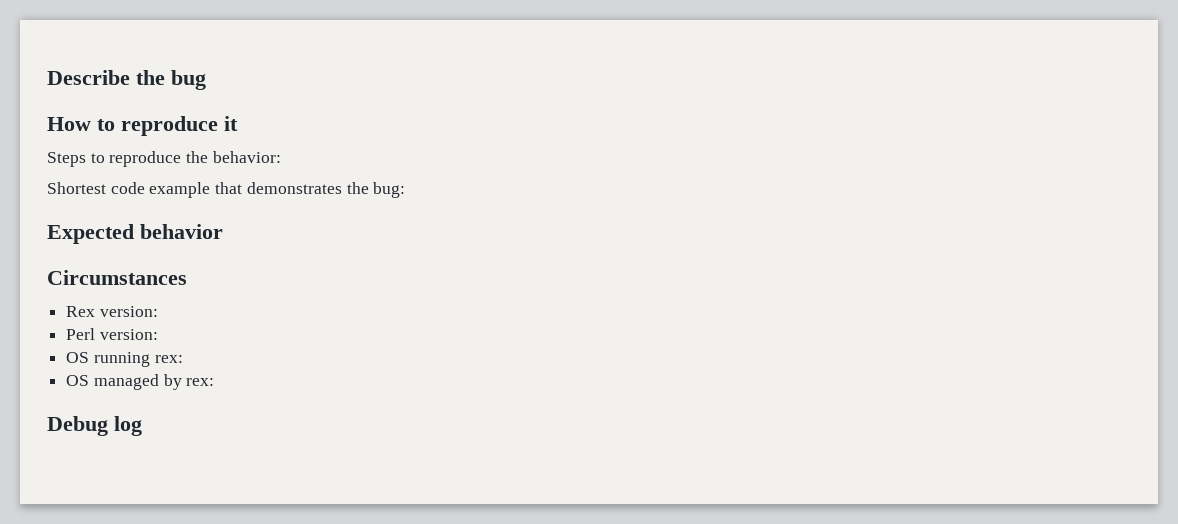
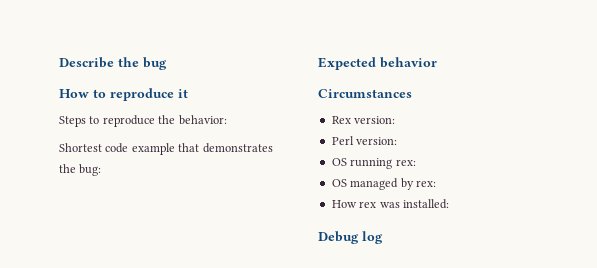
(215, 382) none -> [331,199,449,209] // How rex was installed:

